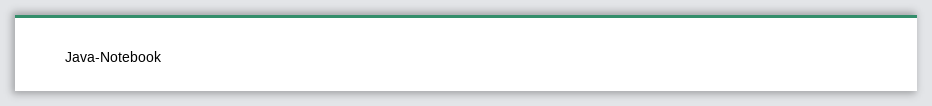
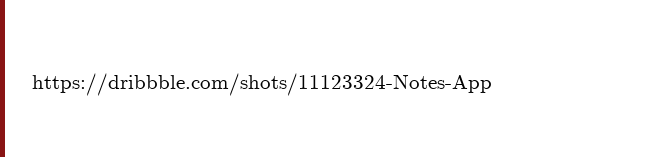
[65,51,162,62] Java-Notebook -> [32,73,492,96] https://dribbble.com/shots/11123324-Notes-App

